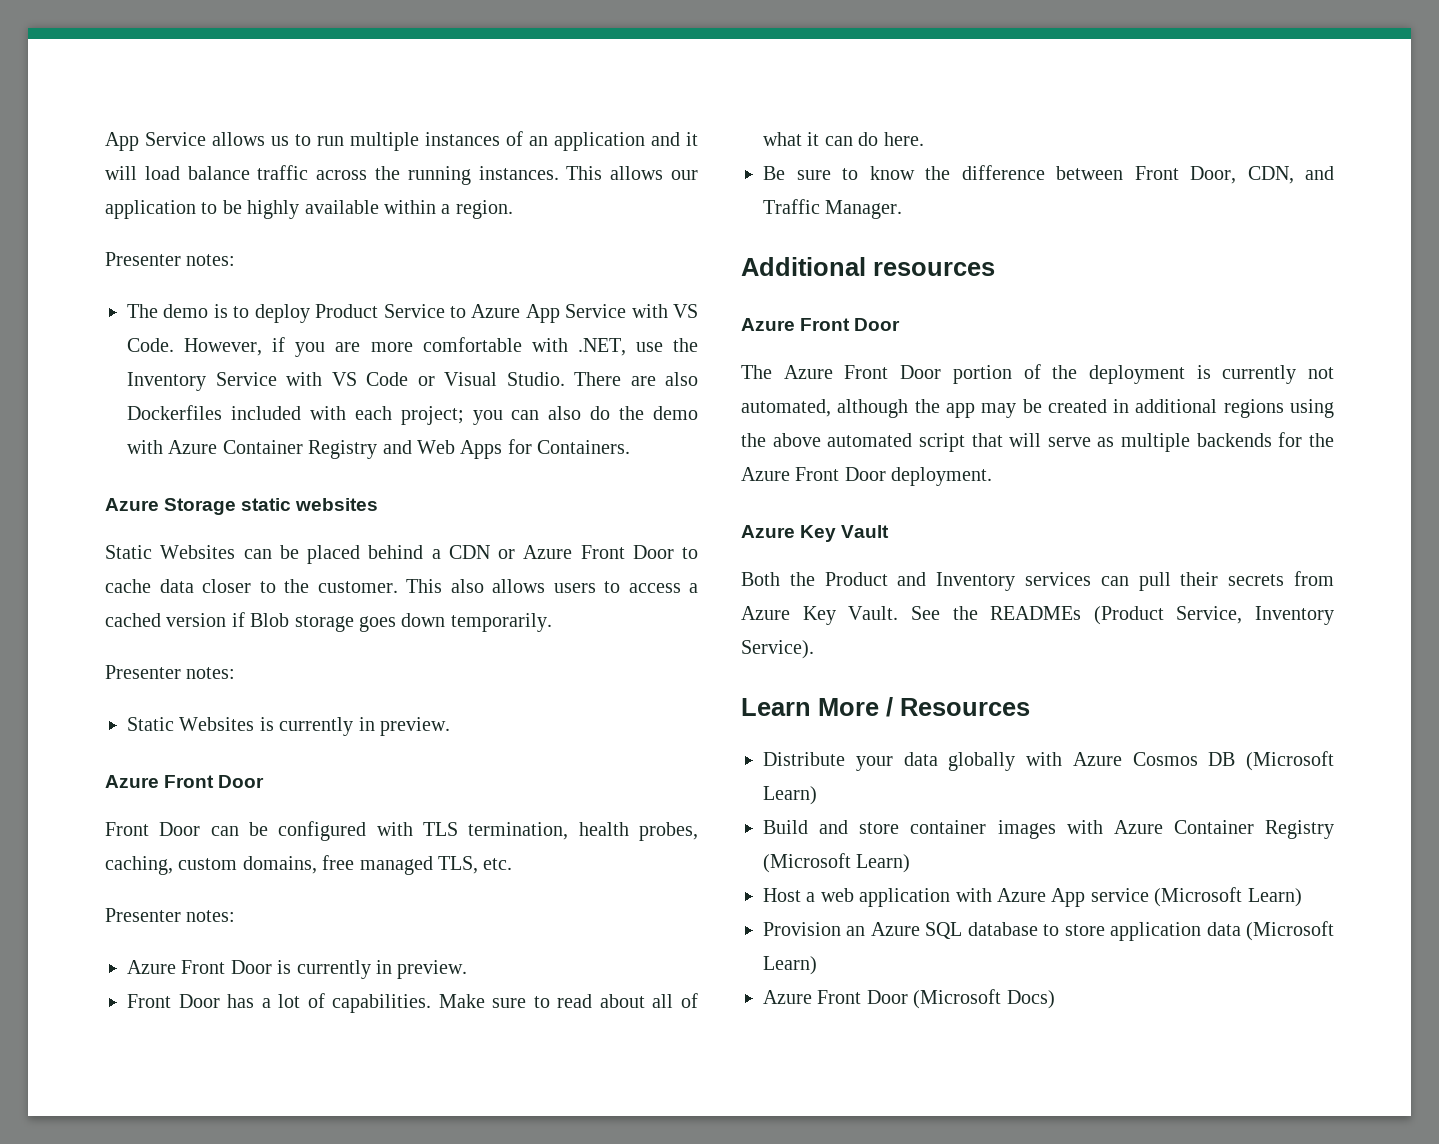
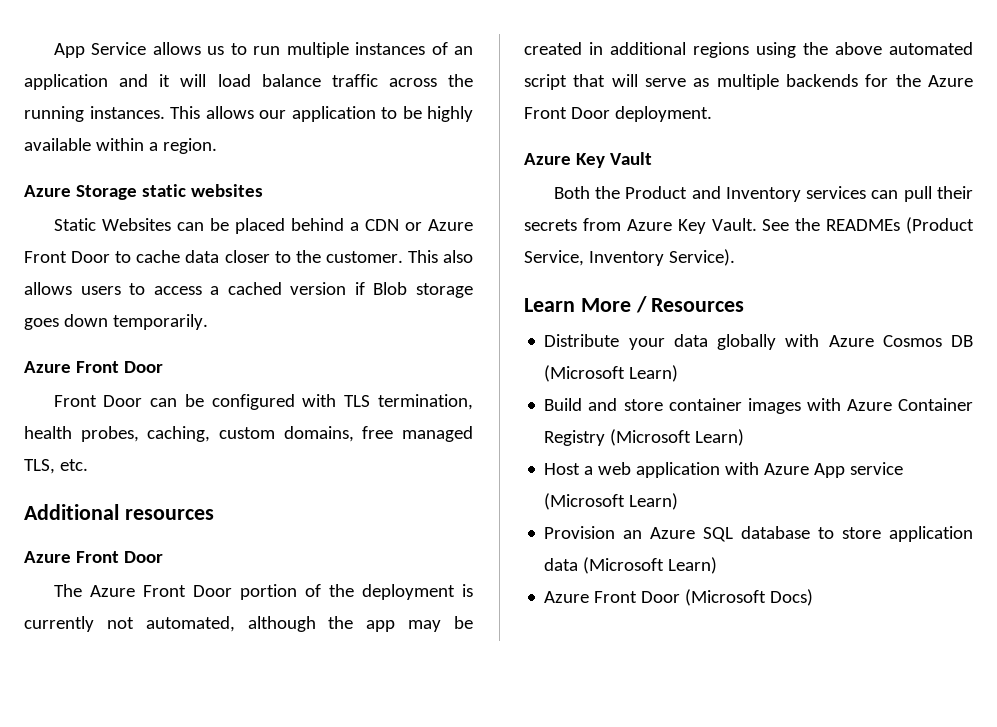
[105,252,236,266] [127,304,698,323] [127,337,699,357] [127,372,698,391] [127,405,698,425] [127,439,631,459] // Presenter notes: // The demo is to deploy Product Service to Azure App Service with VS Code. However, if you are more comfortable with .NET, use the Inventory Service with VS Code or Visual Studio. There are also Dockerfiles included with each project; you can also do the demo with Azure Container Registry and Web Apps for Containers. -> (217, 146) none
[105,665,236,679] [127,717,450,736] // Presenter notes: // Static Websites is currently in preview. -> (208, 322) none
[105,908,236,922] [127,960,468,979] [127,993,699,1013] [763,132,924,146] [763,165,1334,184] [763,199,903,219] // Presenter notes: // Azure Front Door is currently in preview. // Front Door has a lot of capabilities. Make sure to read about all of what it can do here. // Be sure to know the difference between Front Door, CDN, and Traffic Manager. -> (88, 465) none

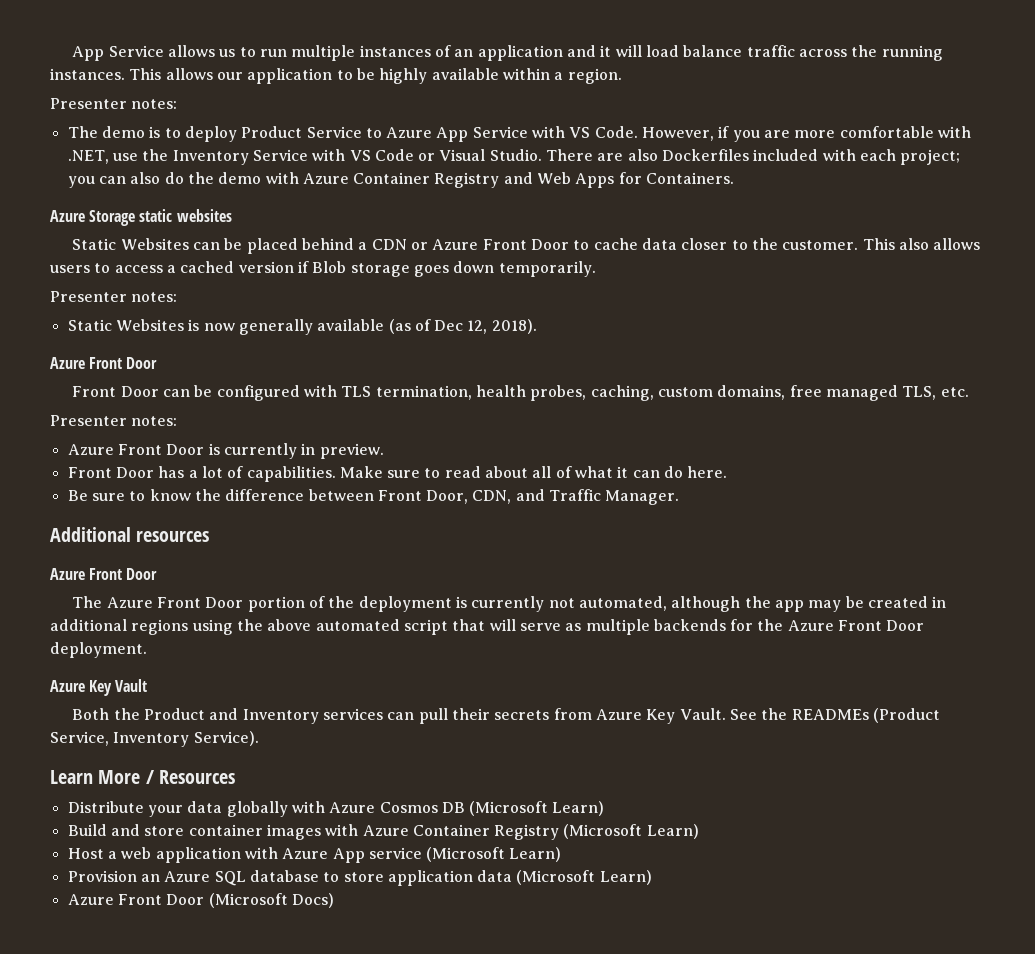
(217, 146) none -> [50,98,178,109] [67,126,972,142] [67,149,961,165] [67,172,735,188] // Presenter notes: // The demo is to deploy Product Service to Azure App Service with VS Code. However, if you are more comfortable with .NET, use the Inventory Service with VS Code or Visual Studio. There are also Dockerfiles included with each project; you can also do the demo with Azure Container Registry and Web Apps for Containers.
(208, 322) none -> [50,291,178,302] [67,319,537,335] // Presenter notes: // Static Websites is now generally available (as of Dec 12, 2018).
(88, 465) none -> [50,415,178,426] [67,443,384,459] [67,466,728,482] [67,489,680,505] // Presenter notes: // Azure Front Door is currently in preview. // Front Door has a lot of capabilities. Make sure to read about all of what it can do here. // Be sure to know the difference between Front Door, CDN, and Traffic Manager.

